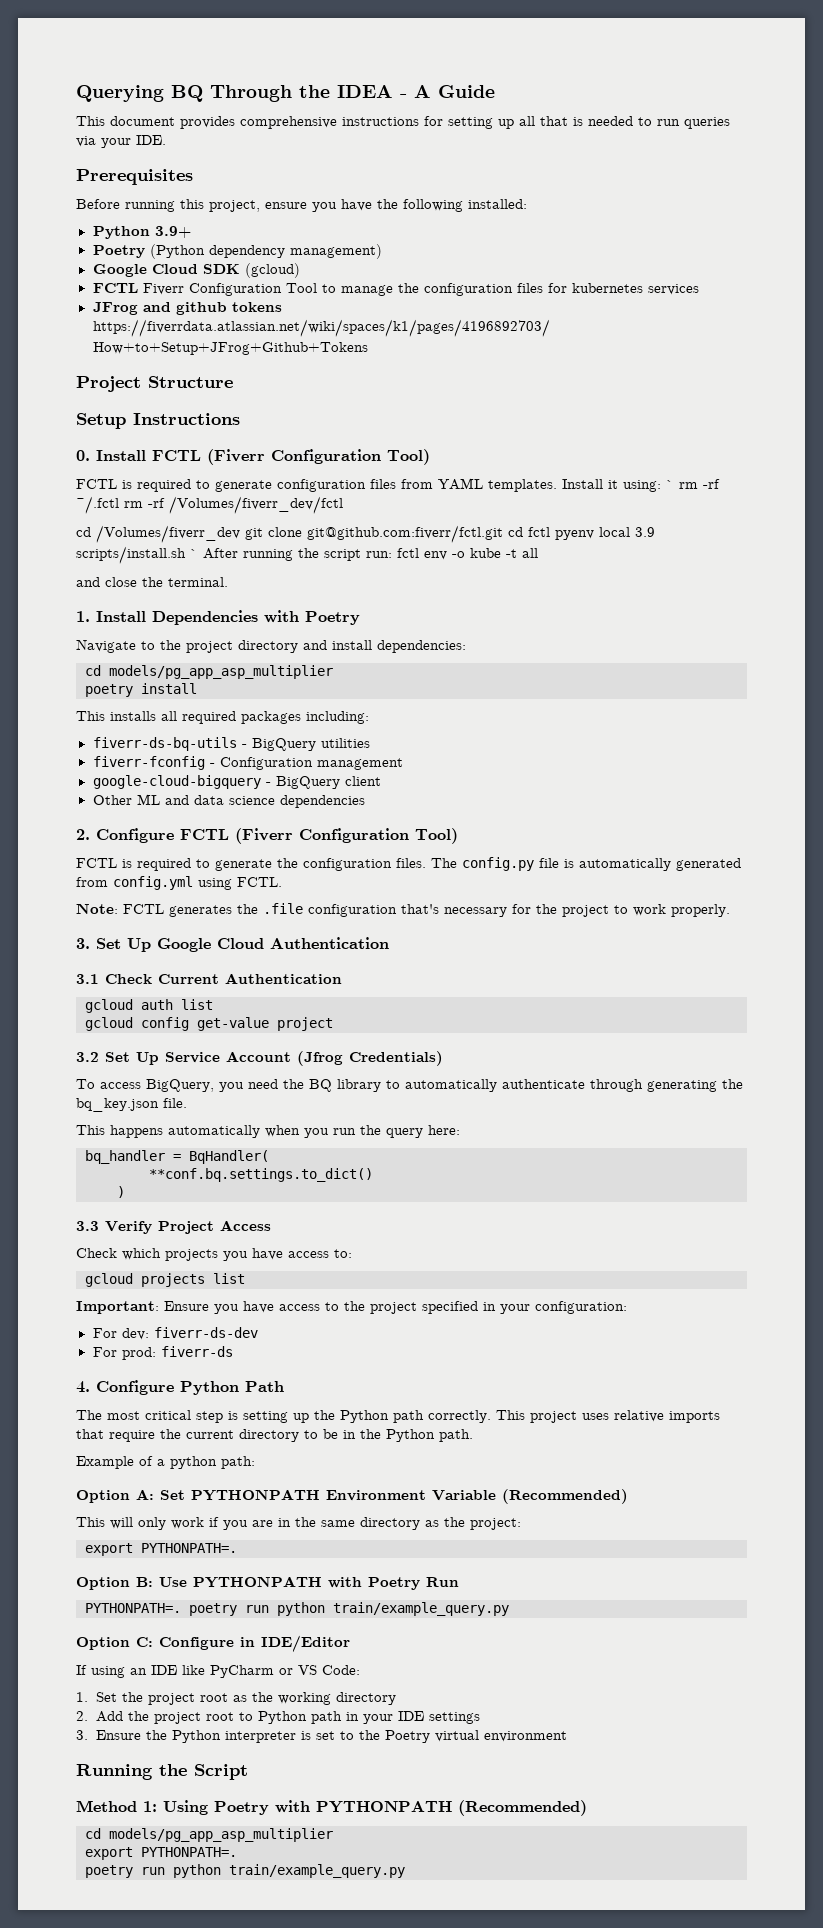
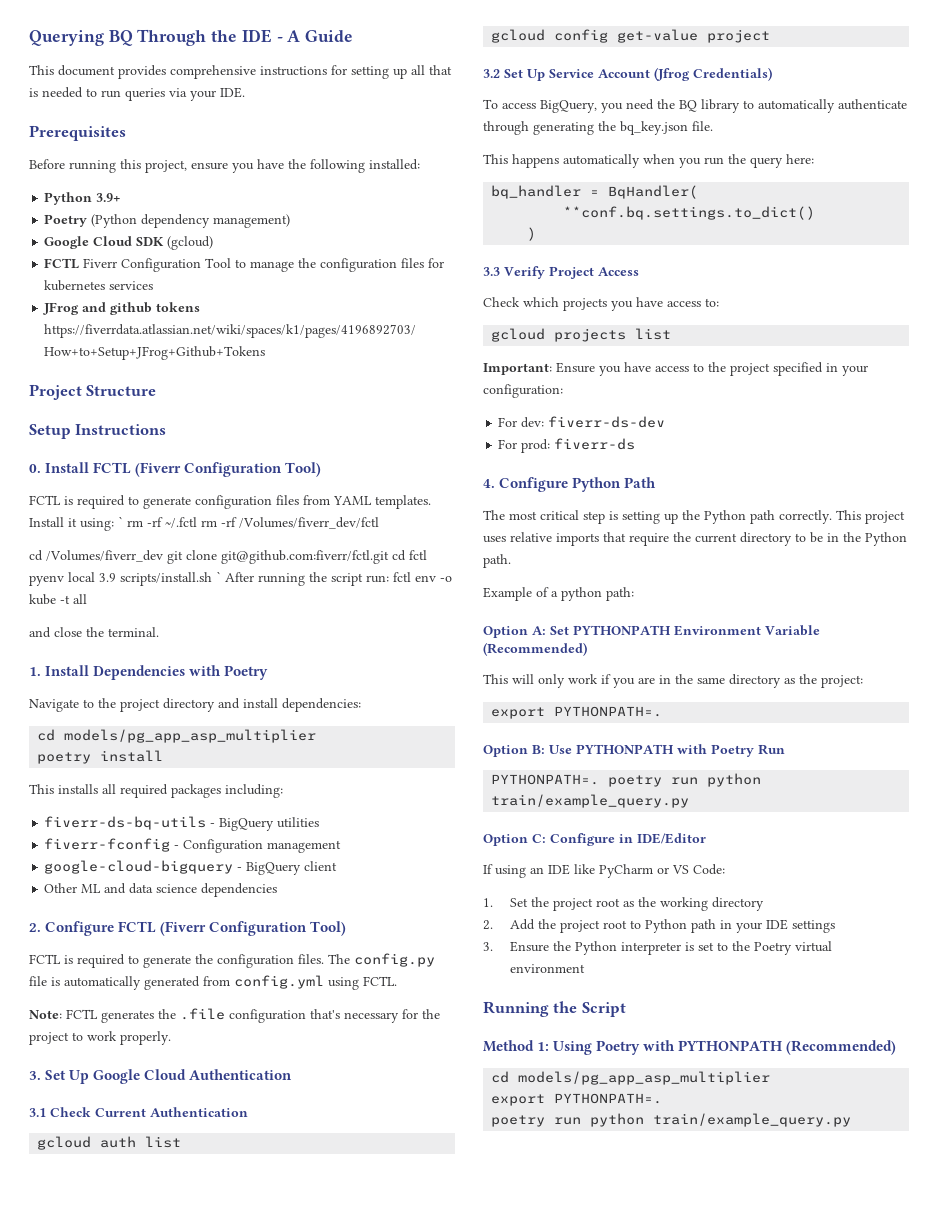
[337,85,393,98] IDEA -> [241,29,272,43] IDE

